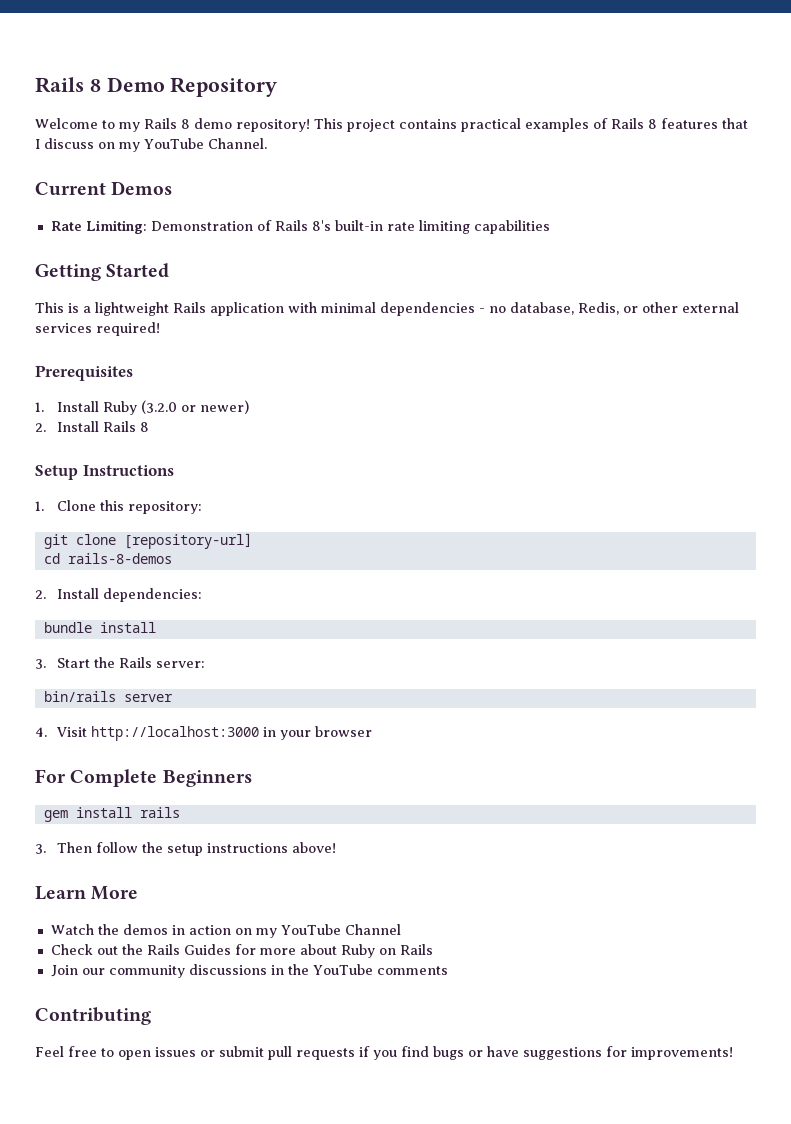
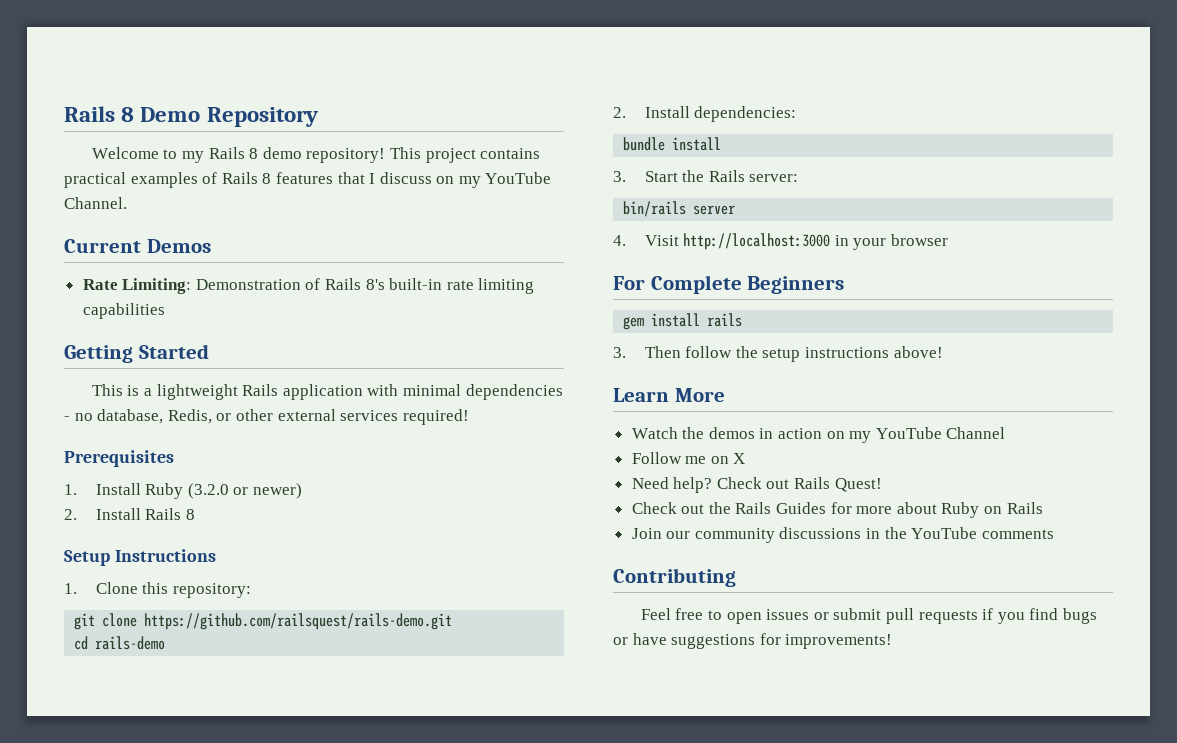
[123,533,252,549] [repository-url] -> [144,613,453,630] https://github.com/railsquest/rails-demo.git
[67,553,172,564] rails-8-demos -> [95,636,166,650] rails-demo
(401, 929) none -> [631,452,746,464] [631,477,882,493] // Follow me on X // Need help? Check out Rails Quest!

